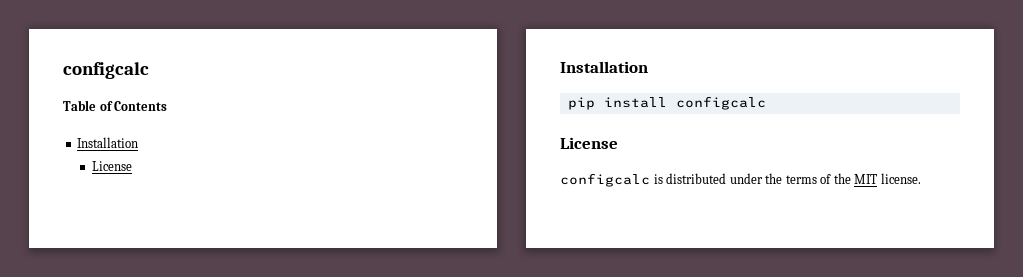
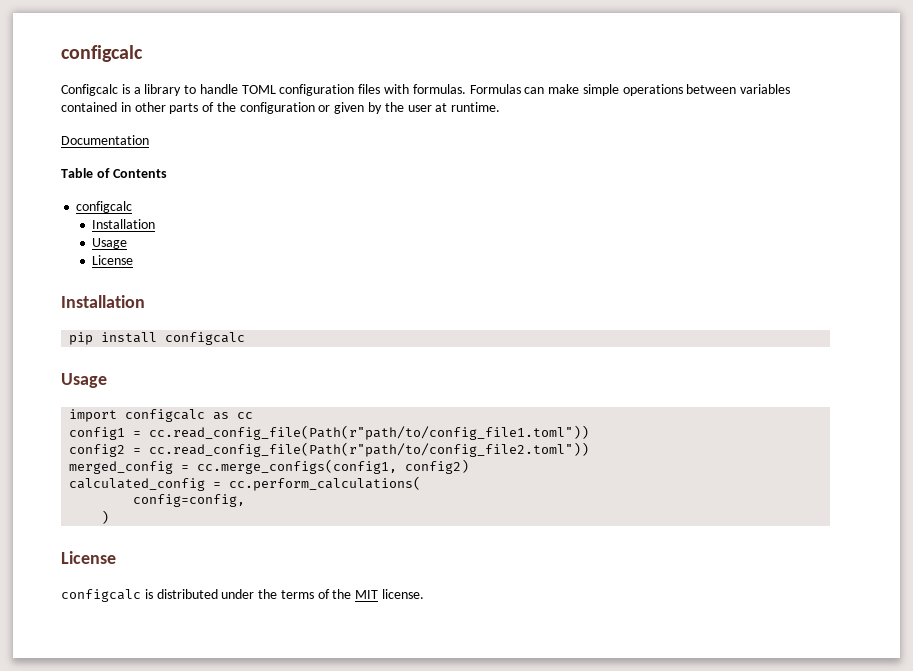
[63,62,149,79] configcalc -> [61,45,143,62] [61,84,791,96] [61,102,501,114] [61,135,149,145] configcalc // Configcalc is a library to handle TOML configuration files with formulas. Formulas can make simple operations between variables contained in other parts of the configuration or given by the user at runtime. // Documentation
[77,137,139,148] // Installation -> [76,201,133,213] [92,219,156,229] [92,238,128,249] // configcalc // Installation // Usage
(766, 103) none -> [61,373,107,388] [69,409,254,422] [69,425,590,440] [69,442,590,457] [69,459,470,474] [69,476,422,491] [133,494,246,507] [101,510,110,524] // Usage // import configcalc as cc // config1 = cc.read_config_file(Path(r"path/to/config_file1.toml")) // config2 = cc.read_config_file(Path(r"path/to/config_file2.toml")) // merged_config = cc.merge_configs(config1, config2) // calculated_config = cc.perform_calculations( // config=config, // )

